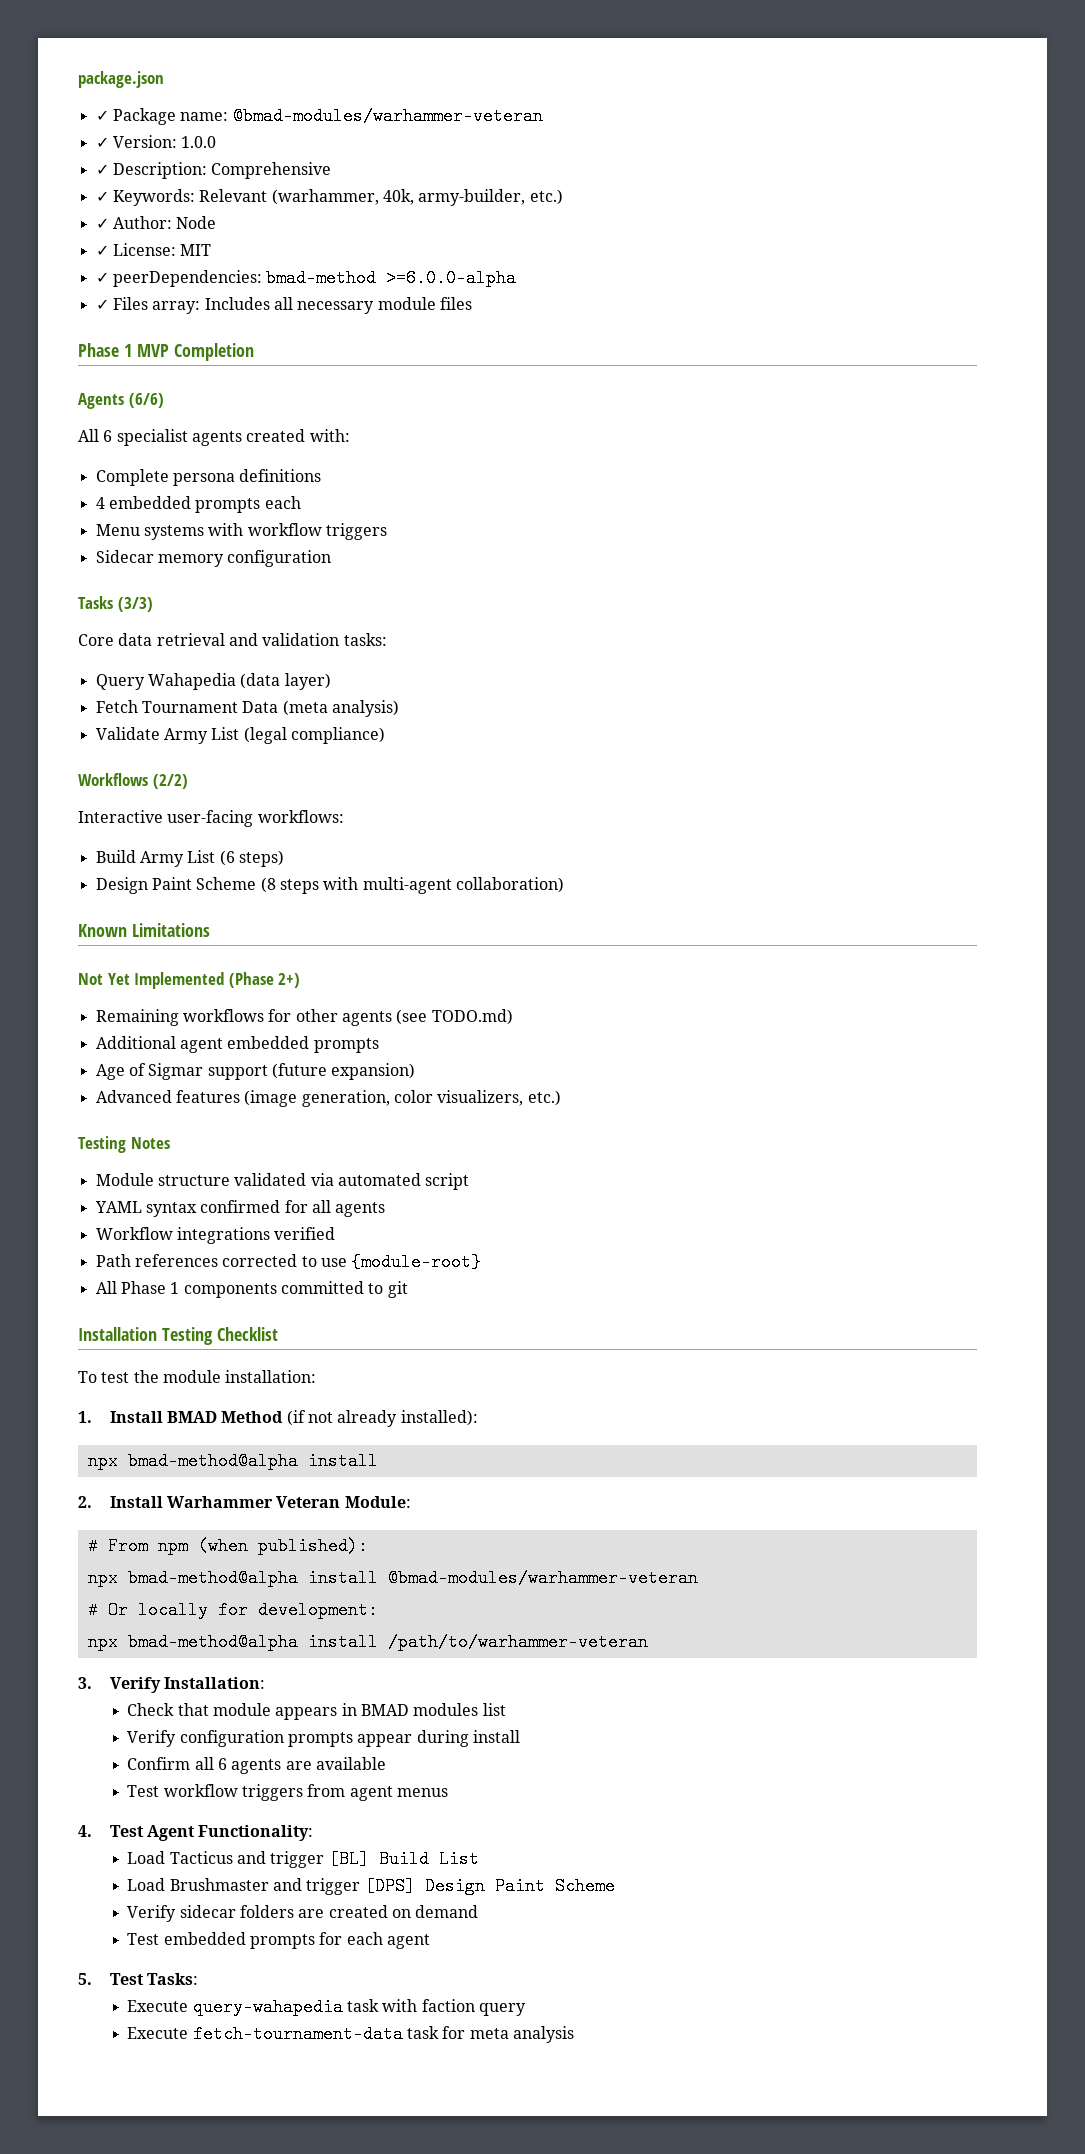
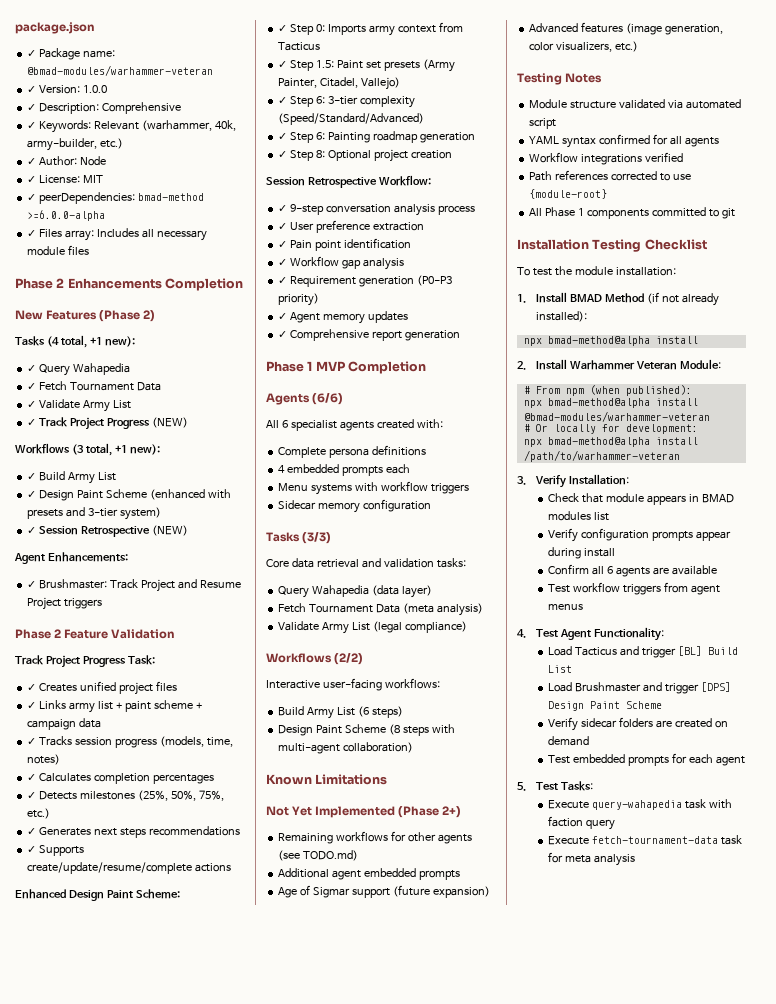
(472, 303) none -> [15,278,244,291] [15,310,156,322] [15,335,135,348] [27,363,131,376] [27,381,162,391] [27,399,132,412] [27,417,188,430] [15,443,160,456] [27,471,117,484] [27,489,231,501] [27,507,162,520] [27,525,189,537] [14,552,128,564] [27,579,241,592] [27,597,103,610] [15,629,176,639] [15,655,155,668] [27,681,177,695] [27,700,202,713] [27,718,102,730] [27,736,233,748] [27,754,61,765] [27,773,215,784] [27,790,224,801] [27,808,51,819] [27,826,240,838] [27,845,85,856] [27,862,232,874] [15,889,180,901] [278,22,463,36] [278,42,321,51] [278,59,455,72] [278,77,401,90] [278,96,415,108] [278,113,425,125] [278,131,475,143] [278,149,452,162] [266,175,431,188] [278,204,475,216] [278,220,425,233] [278,238,412,251] [278,256,405,270] [278,275,453,287] [278,293,320,306] [278,311,409,324] [278,329,461,341] // Phase 2 Enhancements Completion // New Features (Phase 2) // Tasks (4 total, +1 new): // ✓ Query Wahapedia // ✓ Fetch Tournament Data // ✓ Validate Army List // ✓ Track Project Progress (NEW) // Workflows (3 total, +1 new): // ✓ Build Army List // ✓ Design Paint Scheme (enhanced with presets and 3-tier system) // ✓ Session Retrospective (NEW) // Agent Enhancements: // ✓ Brushmaster: Track Project and Resume Project triggers // Phase 2 Feature Validation // Track Project Progress Task: // ✓ Creates unified project files // ✓ Links army list + paint scheme + campaign data // ✓ Tracks session progress (models, time, notes) // ✓ Calculates completion percentages // ✓ Detects milestones (25%, 50%, 75%, etc.) // ✓ Generates next steps recommendations // ✓ Supports create/update/resume/complete actions // Enhanced Design Paint Scheme: // ✓ Step 0: Imports army context from Tacticus // ✓ Step 1.5: Paint set presets (Army Painter, Citadel, Vallejo) // ✓ Step 6: 3-tier complexity (Speed/Standard/Advanced) // ✓ Step 6: Painting roadmap generation // ✓ Step 8: Optional project creation // Session Retrospective Workflow: // ✓ 9-step conversation analysis process // ✓ User preference extraction // ✓ Pain point identification // ✓ Workflow gap analysis // ✓ Requirement generation (P0-P3 priority) // ✓ Agent memory updates // ✓ Comprehensive report generation

